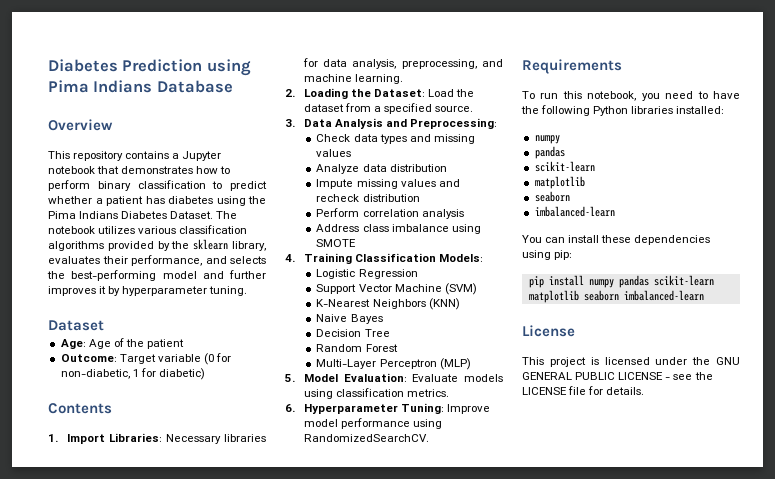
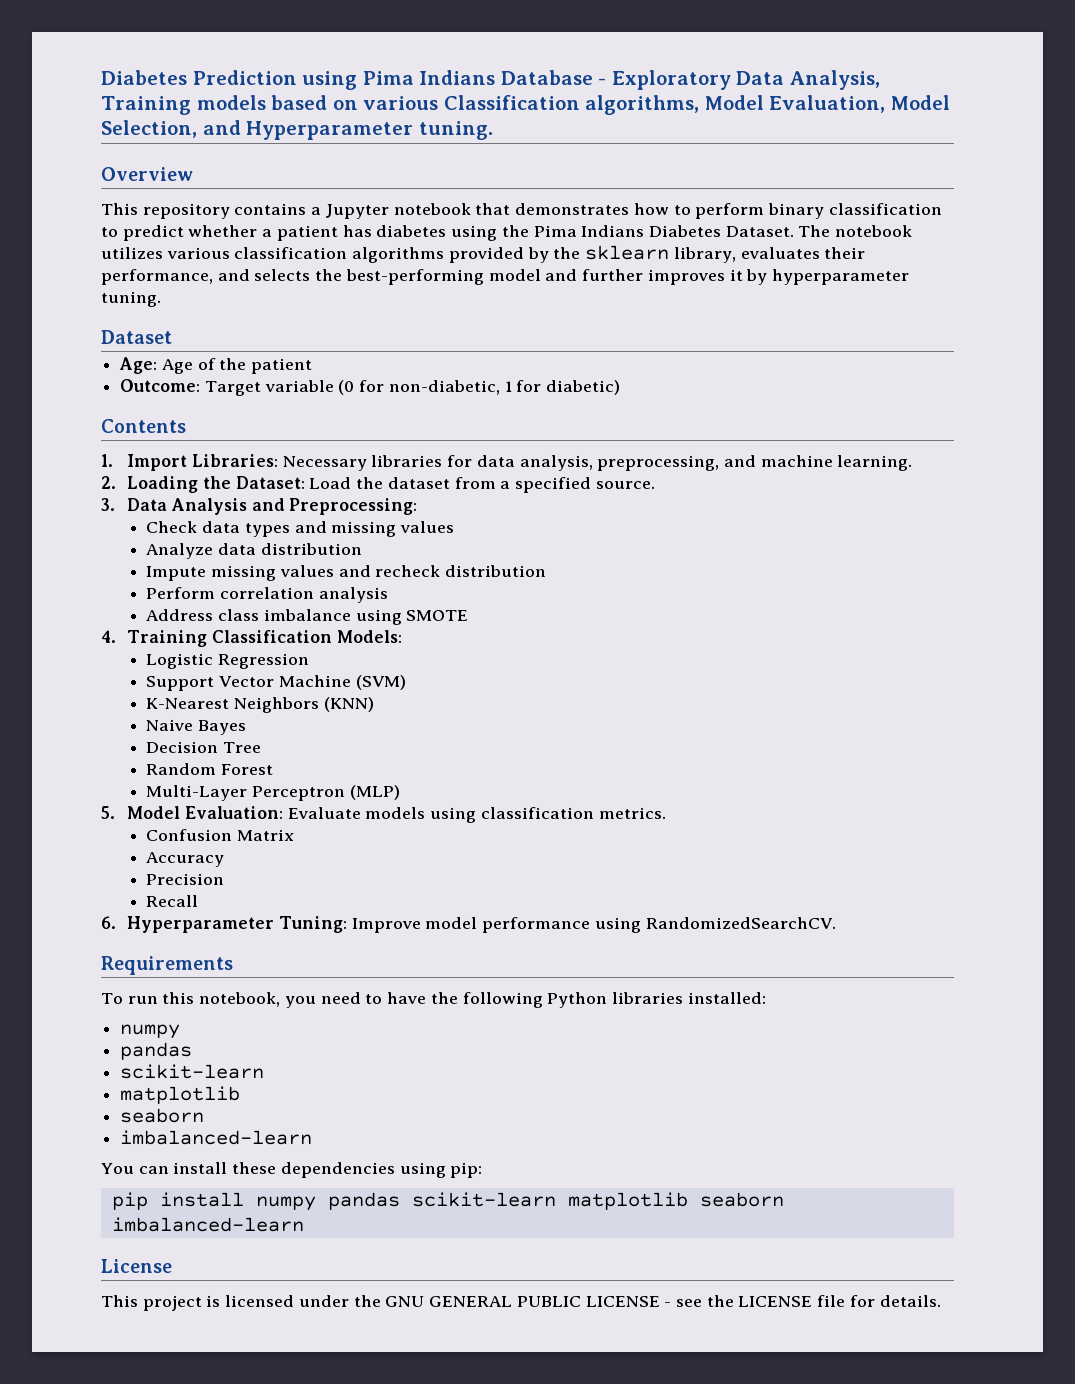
(233, 86) none -> [598,70,880,90] [101,95,950,115] [101,120,493,140] - Exploratory Data Analysis, Training models based on various Classification algorithms, Model Evaluation, Model Selection, and Hyperparameter tuning.
(450, 393) none -> [146,829,295,841] [146,852,225,867] [146,873,225,885] [146,895,199,907] // Confusion Matrix // Accuracy // Precision // Recall

